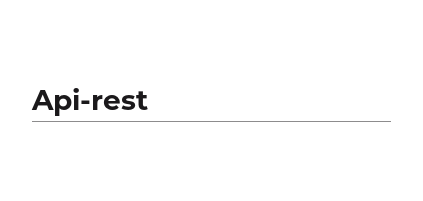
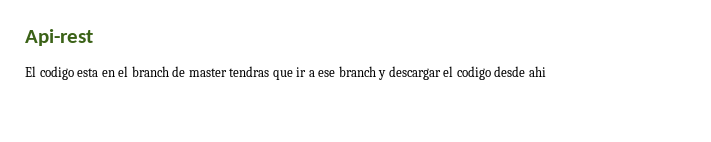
(148, 102) none -> [25,66,546,80] // El codigo esta en el branch de master tendras que ir a ese branch y descargar el codigo desde ahi

